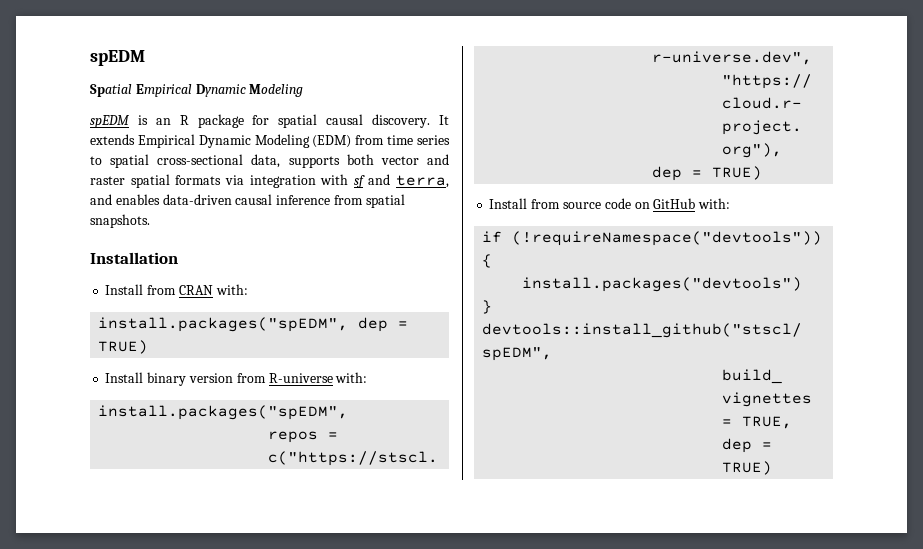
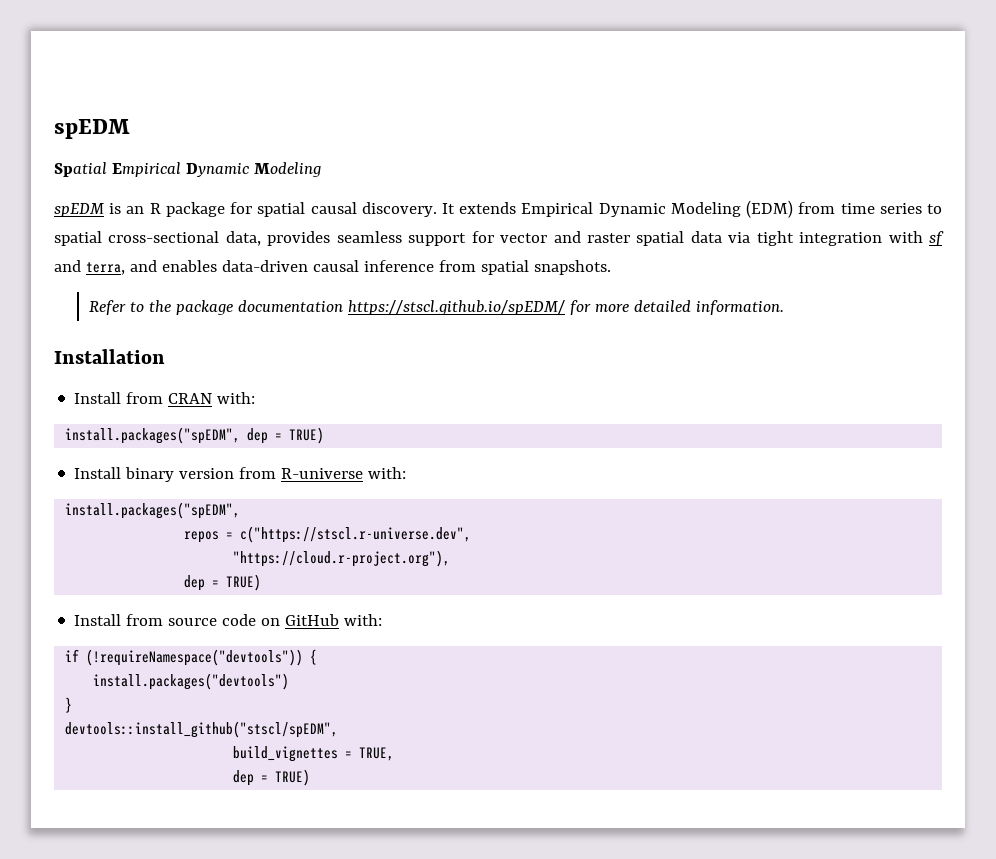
[288,154,374,168] supports both -> [267,231,494,246] provides seamless support for
[175,175,244,185] formats via -> [690,231,794,246] data via tight
(150, 221) none -> [89,300,785,315] // Refer to the package documentation https://stscl.github.io/spEDM/ for more detailed information.

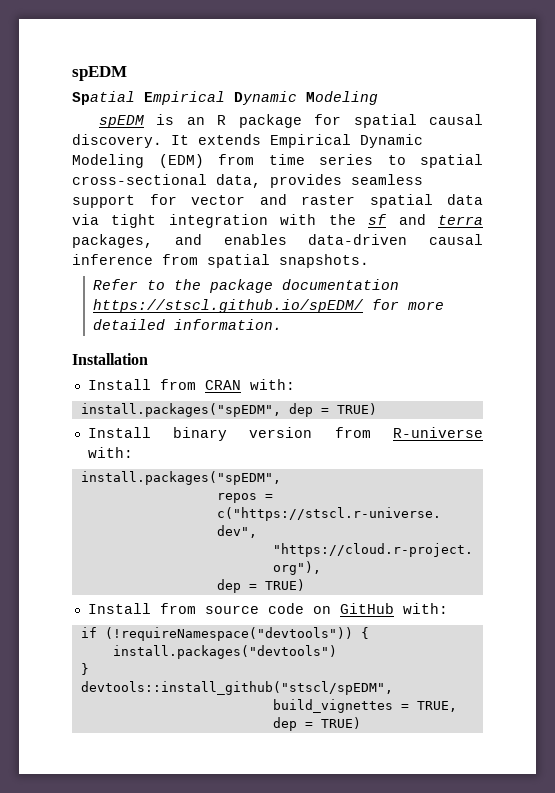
(923, 237) none -> [328,214,356,225] the
[85,262,125,275] terra, -> [438,215,484,225] [72,234,153,248] terra packages,

